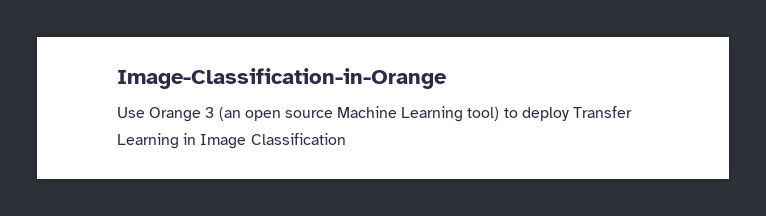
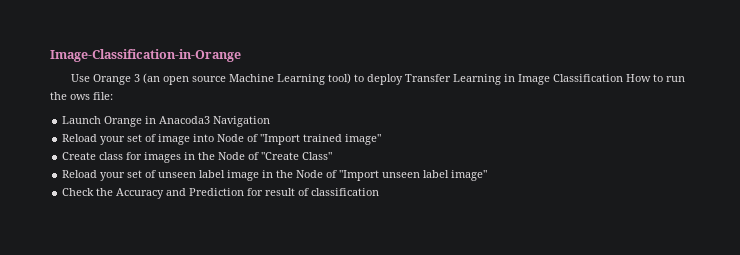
(346, 139) none -> [626,74,686,82] [50,92,113,100] [62,116,271,127] [62,134,382,145] [62,152,333,163] [62,170,488,181] [62,188,380,199] How to run the ows file: // Launch Orange in Anacoda3 Navigation // Reload your set of image into Node of "Import trained image" // Create class for images in the Node of "Create Class" // Reload your set of unseen label image in the Node of "Import unseen label image" // Check the Accuracy and Prediction for result of classification

